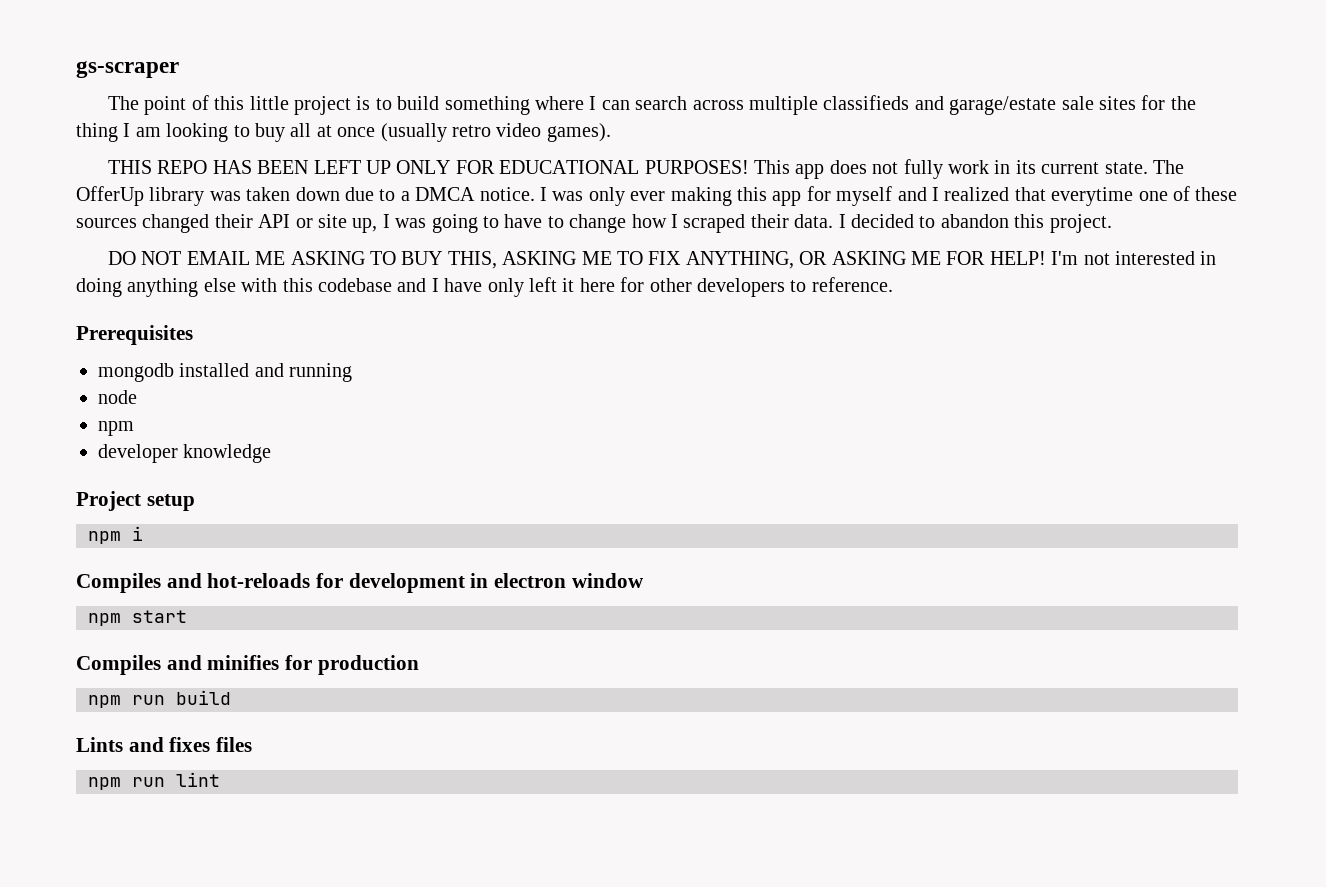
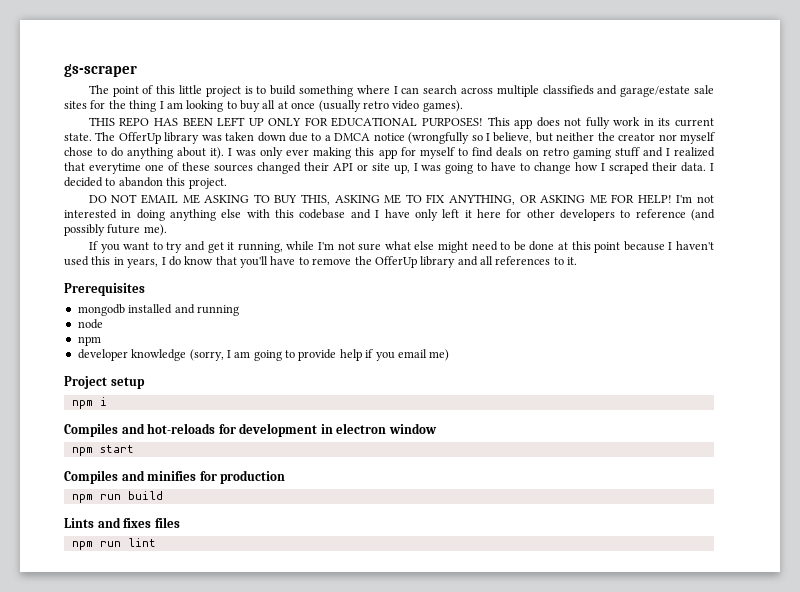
[479,187,535,201] notice. -> [373,132,716,144] [64,147,225,159] notice (wrongfully so I believe, but neither the creator nor myself chose to do anything about it).
(893, 196) none -> [457,147,640,159] to find deals on retro gaming stuff
[811,277,893,292] reference. -> [635,209,716,221] [64,224,167,236] [88,241,714,253] [64,256,578,268] reference (and possibly future me). // If you want to try and get it running, while I'm not sure what else might need to be done at this point because I haven't used this in years, I do know that you'll have to remove the OfferUp library and all references to it.
(272, 453) none -> [189,349,450,361] (sorry, I am going to provide help if you email me)

